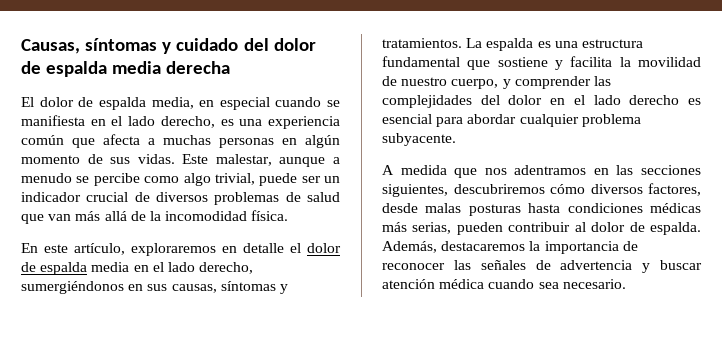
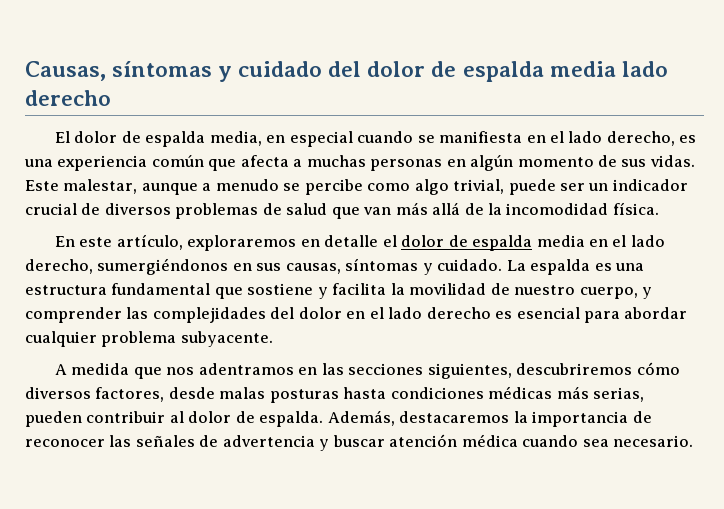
[166,61,231,74] derecha -> [621,61,668,77] [25,90,111,106] lado derecho
[382,38,462,48] tratamientos. -> [437,259,503,271] cuidado.

